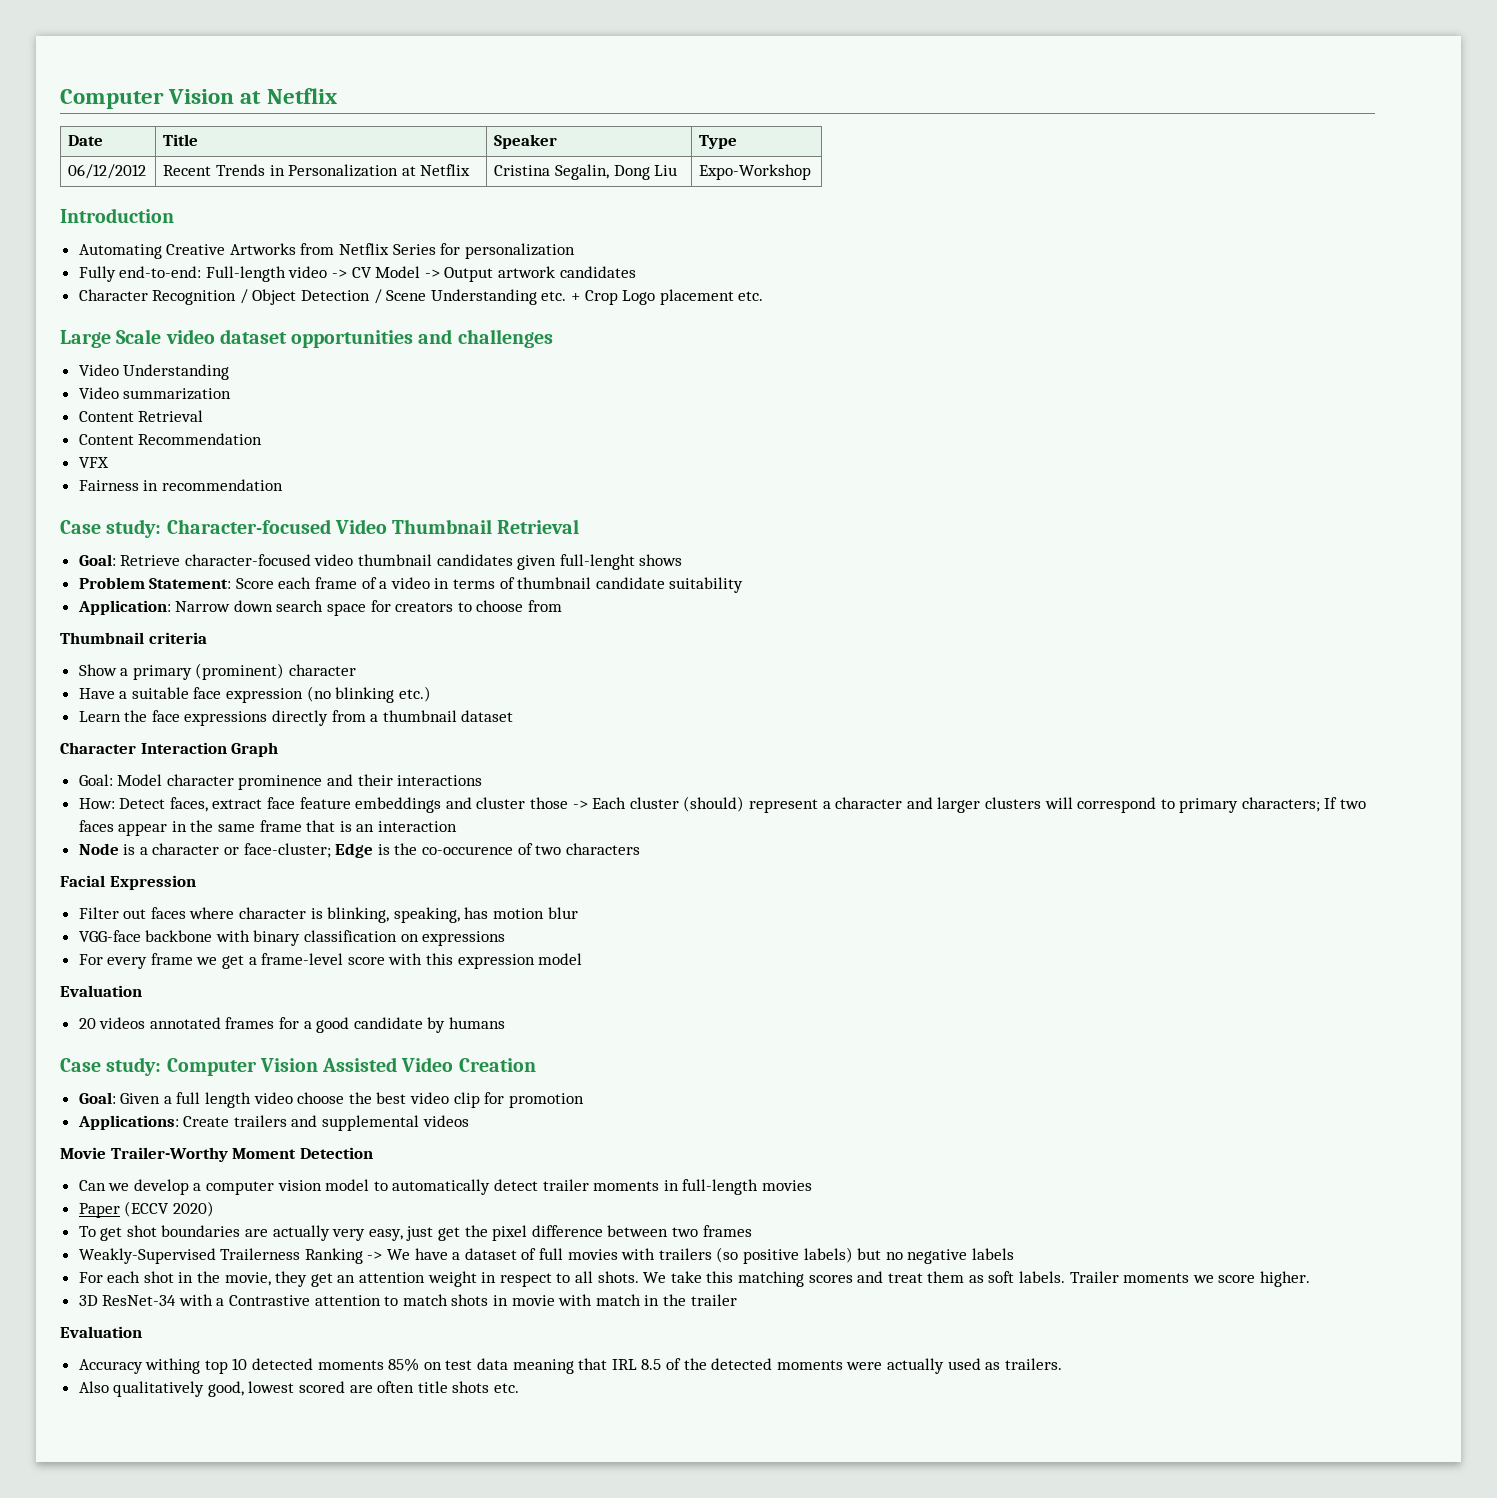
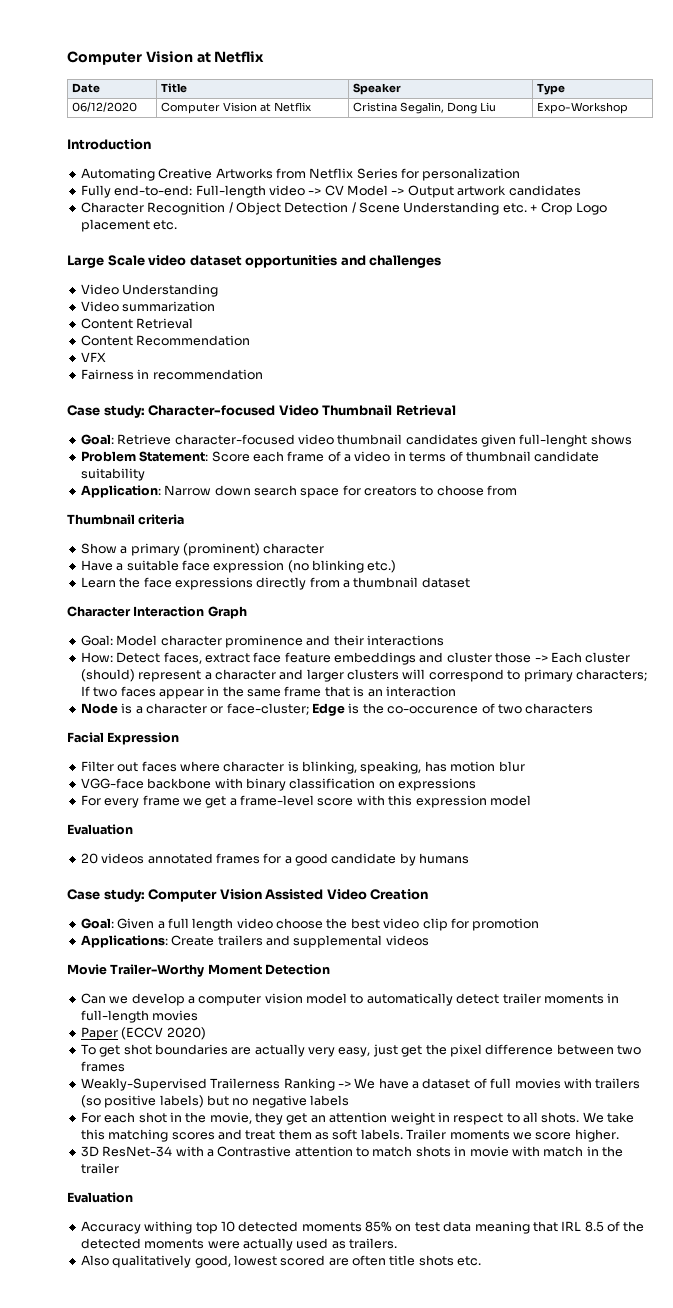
[68,164,147,179] [163,164,399,177] 06/12/2012 | Recent Trends in Personalization -> [72,102,138,112] [161,102,258,114] 06/12/2020 | Computer Vision

